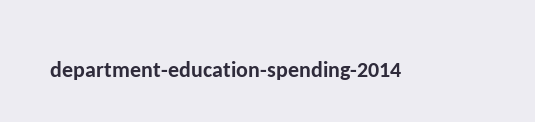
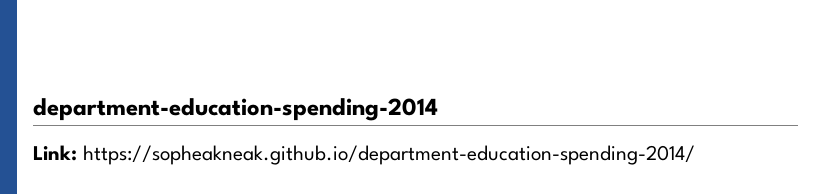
(401, 70) none -> [33,145,695,165] // Link: https://sopheakneak.github.io/department-education-spending-2014/

